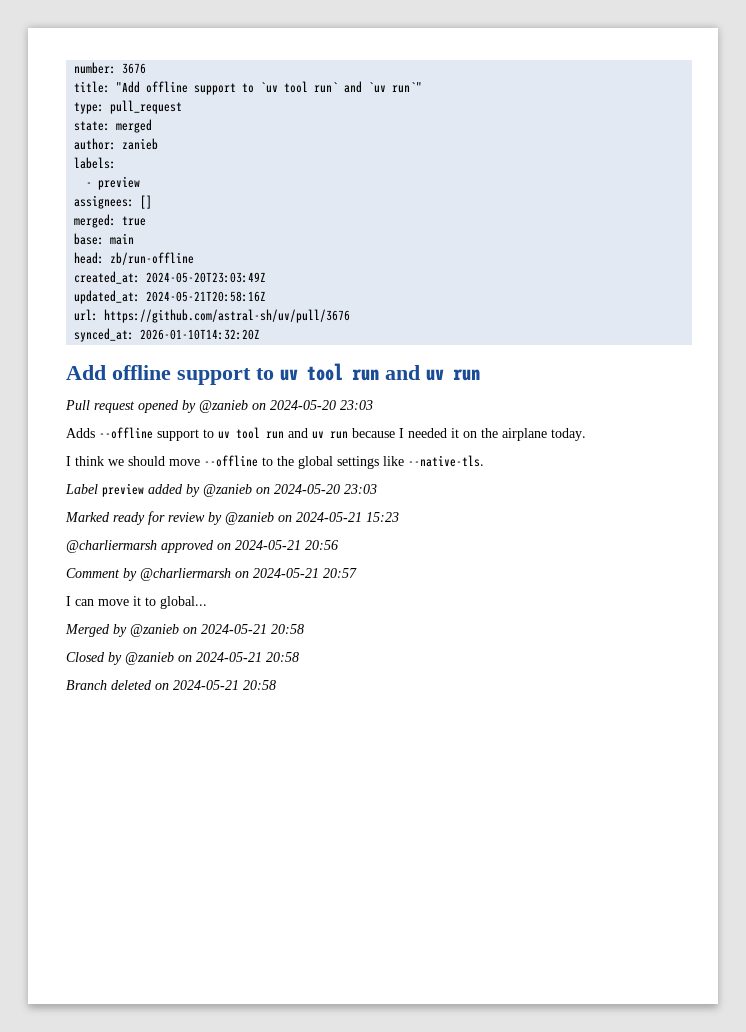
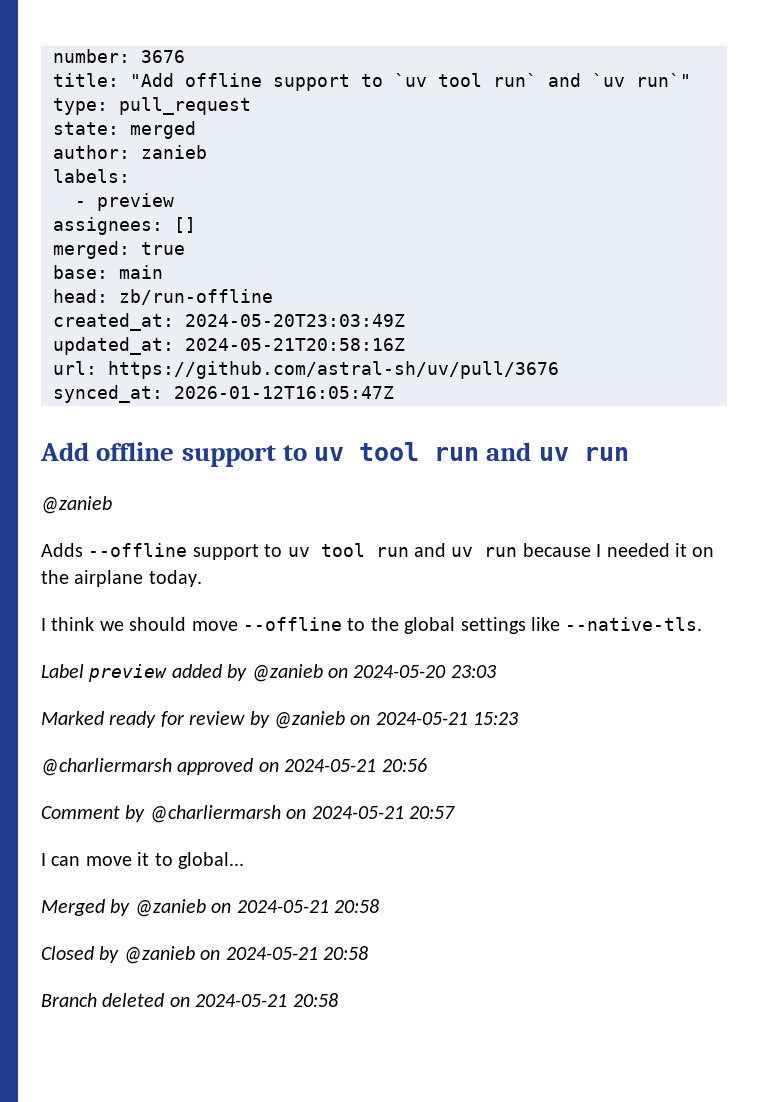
[140,329,261,340] 2026-01-10T14:32:20Z -> [174,386,394,399] 2026-01-12T16:05:47Z
[65,400,373,413] Pull request opened by @zanieb on 2024-05-20 23:03 -> [41,496,112,514] @zanieb

